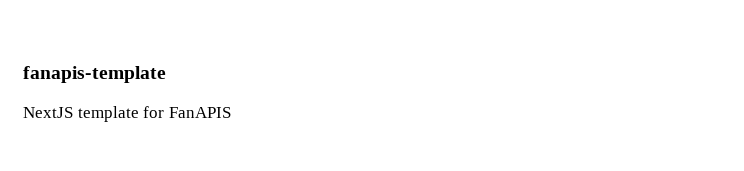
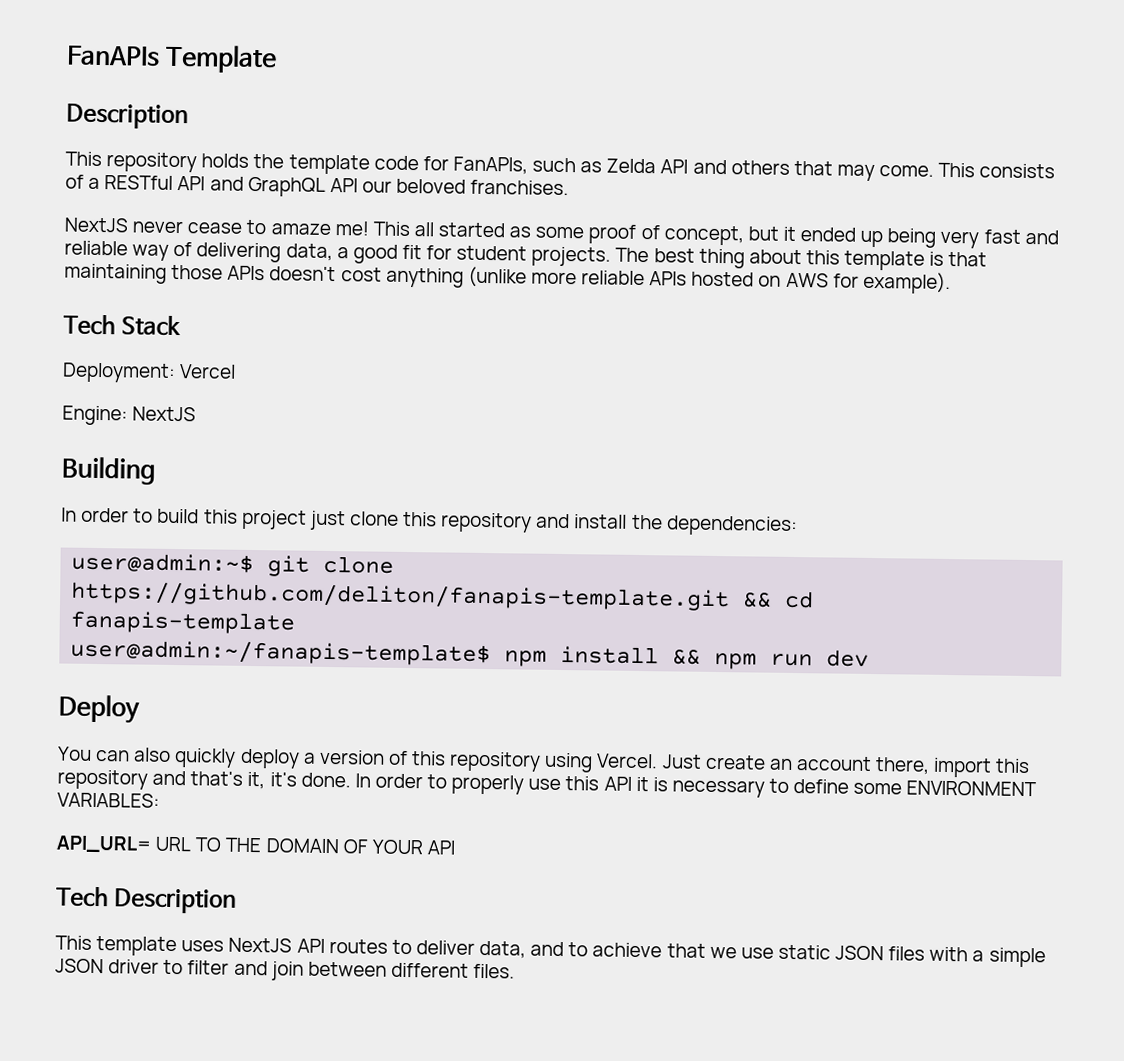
[23,66,166,83] [23,106,231,122] fanapis-template // NextJS template for FanAPIS -> [66,44,277,74] [66,103,189,130] [65,151,1056,182] [65,174,570,197] [64,217,1059,249] [64,240,988,271] [64,263,951,294] [63,314,182,337] [62,362,237,383] [62,405,197,426] [61,456,156,485] [61,507,798,537] [71,552,395,577] [71,581,815,612] [70,610,296,635] [70,639,870,670] [58,694,140,724] [57,746,1031,778] [57,769,1038,798] [57,792,160,808] [56,835,455,855] [56,886,238,914] [55,935,1046,968] [55,958,516,981] FanAPIs Template // Description // This repository holds the template code for FanAPIs, such as Zelda API and others that may come. This consists of a RESTful API and GraphQL API our beloved franchises. // NextJS never cease to amaze me! This all started as some proof of concept, but it ended up being very fast and reliable way of delivering data, a good fit for student projects. The best thing about this template is that maintaining those APIs doesn't cost anything (unlike more reliable APIs hosted on AWS for example). // Tech Stack // Deployment: Vercel // Engine: NextJS // Building // In order to build this project just clone this repository and install the dependencies: // user@admin:~$ git clone https://github.com/deliton/fanapis-template.git && cd fanapis-template // user@admin:~/fanapis-template$ npm install && npm run dev // Deploy // You can also quickly deploy a version of this repository using Vercel. Just create an account there, import this repository and that's it, it's done. In order to properly use this API it is necessary to define some ENVIRONMENT VARIABLES: // API_URL= URL TO THE DOMAIN OF YOUR API // Tech Description // This template uses NextJS API routes to deliver data, and to achieve that we use static JSON files with a simple JSON driver to filter and join between different files.

